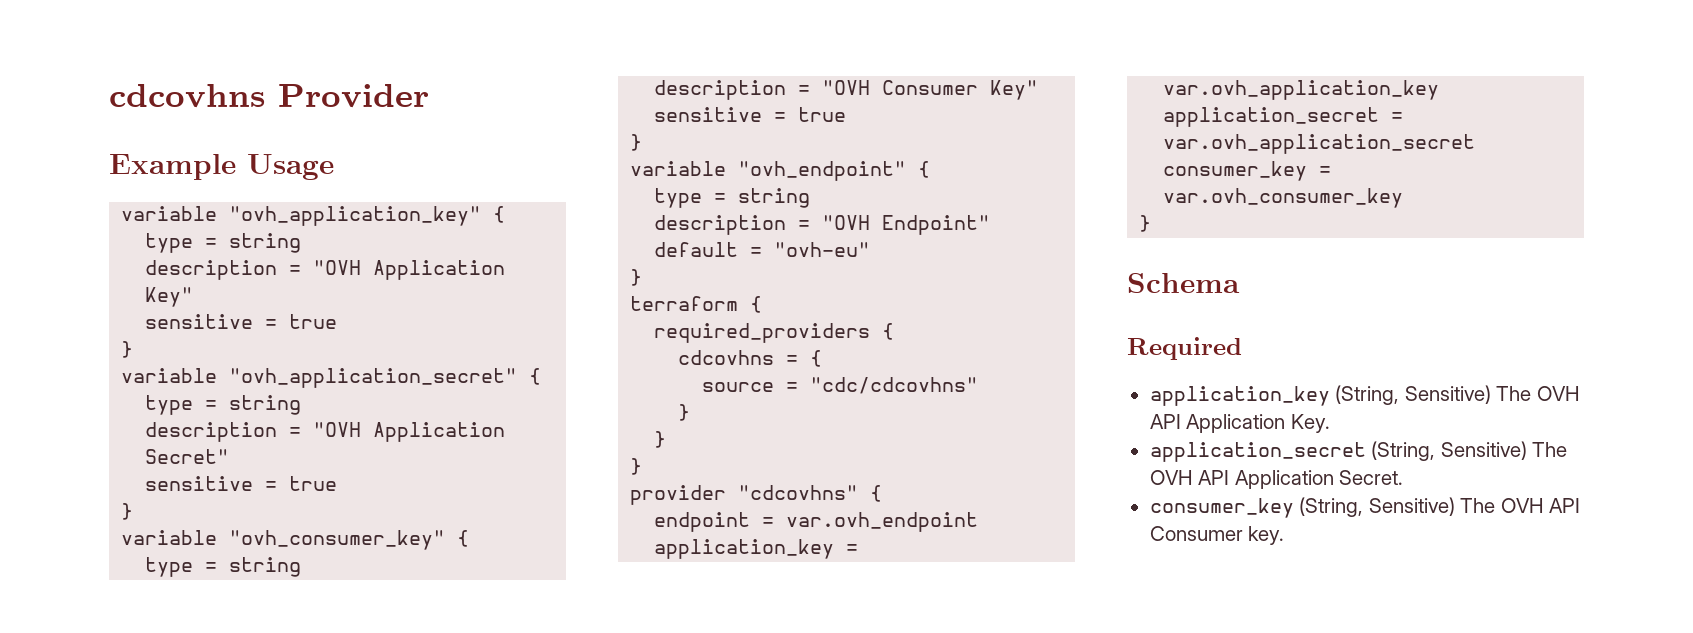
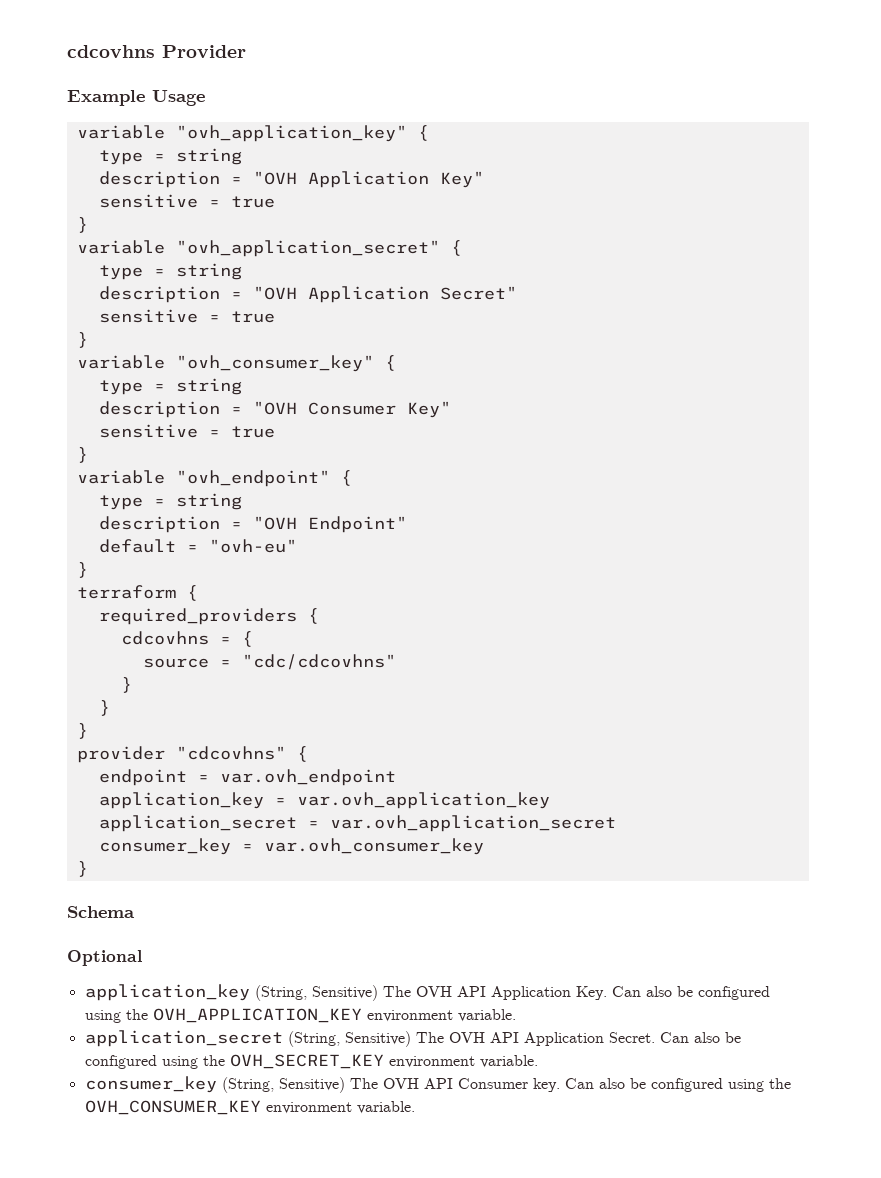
[1127,337,1242,360] Required -> [67,950,142,966] Optional
(1330, 423) none -> [611,986,770,1000] [84,1008,516,1023] Can also be configured using the OVH_APPLICATION_KEY environment variable.
(1404, 477) none -> [659,1032,741,1043] [84,1054,538,1069] Can also be configured using the OVH_SECRET_KEY environment variable.
(1285, 535) none -> [564,1078,791,1092] [84,1100,415,1115] Can also be configured using the OVH_CONSUMER_KEY environment variable.

